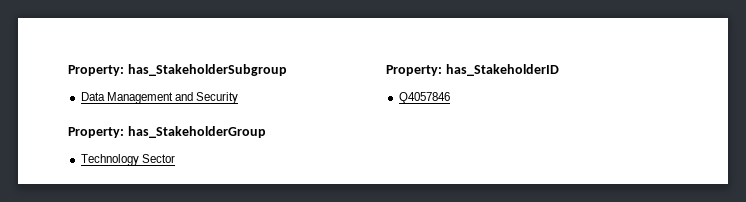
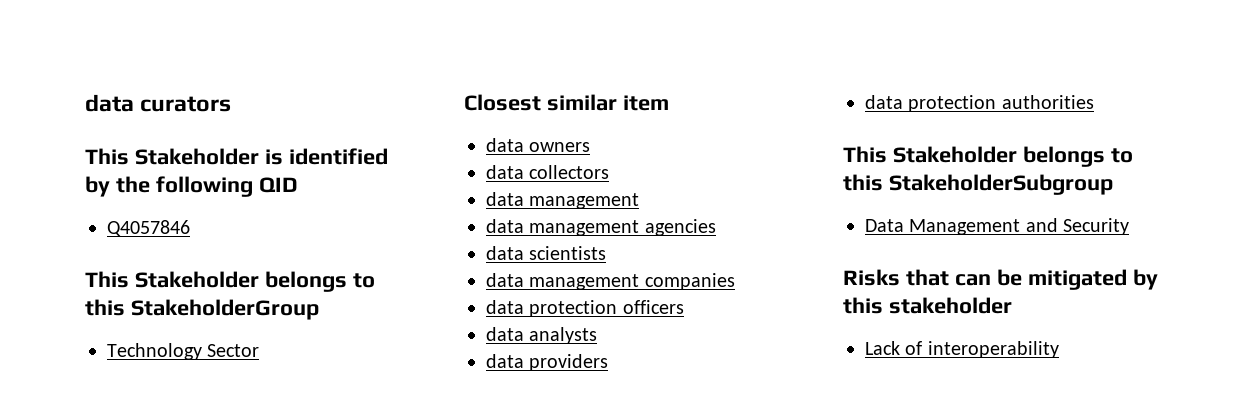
[68,64,287,76] [80,92,238,104] [68,126,266,138] [80,154,175,166] [386,64,559,76] [398,92,450,104] Property: has_StakeholderSubgroup // Data Management and Security // Property: has_StakeholderGroup // Technology Sector // Property: has_StakeholderID // Q4057846 -> [85,94,232,112] [85,148,388,165] [85,176,298,197] [107,220,190,237] [85,271,375,292] [85,299,319,320] [107,343,260,360] [464,94,669,111] [486,138,591,152] [486,165,610,179] [486,192,640,209] [486,219,716,236] [486,246,607,260] [486,273,735,290] [486,300,684,317] [486,327,598,344] [486,354,609,371] [865,95,1094,112] [843,146,1133,167] [843,174,1113,195] [865,218,1130,235] [843,269,1158,290] [843,297,1012,314] [865,341,1059,358] data curators // This Stakeholder is identified by the following QID // Q4057846 // This Stakeholder belongs to this StakeholderGroup // Technology Sector // Closest similar item // data owners // data collectors // data management // data management agencies // data scientists // data management companies // data protection officers // data analysts // data providers // data protection authorities // This Stakeholder belongs to this StakeholderSubgroup // Data Management and Security // Risks that can be mitigated by this stakeholder // Lack of interoperability

